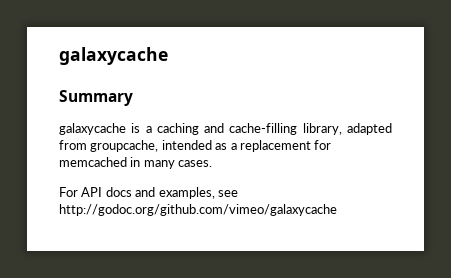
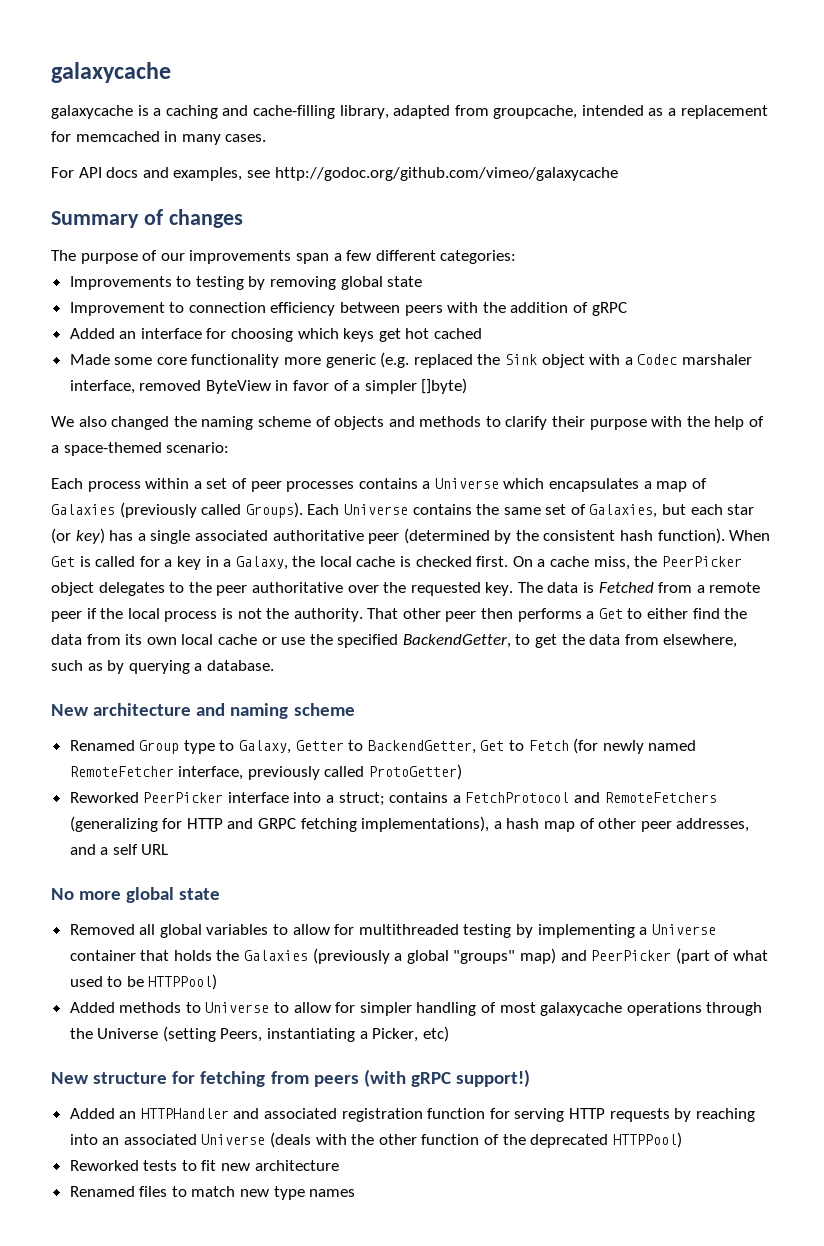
[59,47,168,65] [59,90,133,106] galaxycache // Summary -> [51,62,171,83] galaxycache
(337, 210) none -> [51,209,243,228] [51,250,517,264] [69,276,423,290] [69,302,627,316] [69,328,483,342] [69,352,752,368] [69,378,468,394] [51,416,765,430] [51,442,230,456] [51,478,707,492] [51,502,755,518] [51,528,771,544] [51,556,742,570] [51,582,761,596] [51,608,748,622] [51,634,738,648] [51,660,274,674] [51,703,355,719] [69,738,697,754] [69,764,463,780] [69,792,717,806] [69,816,750,832] [69,844,169,855] [51,887,221,903] [69,924,716,938] [69,948,768,964] [69,974,218,990] [69,1002,763,1016] [69,1026,449,1042] [51,1069,531,1087] [69,1108,755,1122] [69,1132,682,1148] [69,1160,339,1171] [69,1186,356,1200] // Summary of changes // The purpose of our improvements span a few different categories: // Improvements to testing by removing global state // Improvement to connection efficiency between peers with the addition of gRPC // Added an interface for choosing which keys get hot cached // Made some core functionality more generic (e.g. replaced the Sink object with a Codec marshaler interface, removed ByteView in favor of a simpler []byte) // We also changed the naming scheme of objects and methods to clarify their purpose with the help of a space-themed scenario: // Each process within a set of peer processes contains a Universe which encapsulates a map of Galaxies (previously called Groups). Each Universe contains the same set of Galaxies, but each star (or key) has a single associated authoritative peer (determined by the consistent hash function). When Get is called for a key in a Galaxy, the local cache is checked first. On a cache miss, the PeerPicker object delegates to the peer authoritative over the requested key. The data is Fetched from a remote peer if the local process is not the authority. That other peer then performs a Get to either find the data from its own local cache or use the specified BackendGetter, to get the data from elsewhere, such as by querying a database. // New architecture and naming scheme // Renamed Group type to Galaxy, Getter to BackendGetter, Get to Fetch (for newly named RemoteFetcher interface, previously called ProtoGetter) // Reworked PeerPicker interface into a struct; contains a FetchProtocol and RemoteFetchers (generalizing for HTTP and GRPC fetching implementations), a hash map of other peer addresses, and a self URL // No more global state // Removed all global variables to allow for multithreaded testing by implementing a Universe container that holds the Galaxies (previously a global "groups" map) and PeerPicker (part of what used to be HTTPPool) // Added methods to Universe to allow for simpler handling of most galaxycache operations through the Universe (setting Peers, instantiating a Picker, etc) // New structure for fetching from peers (with gRPC support!) // Added an HTTPHandler and associated registration function for serving HTTP requests by reaching into an associated Universe (deals with the other function of the deprecated HTTPPool) // Reworked tests to fit new architecture // Renamed files to match new type names

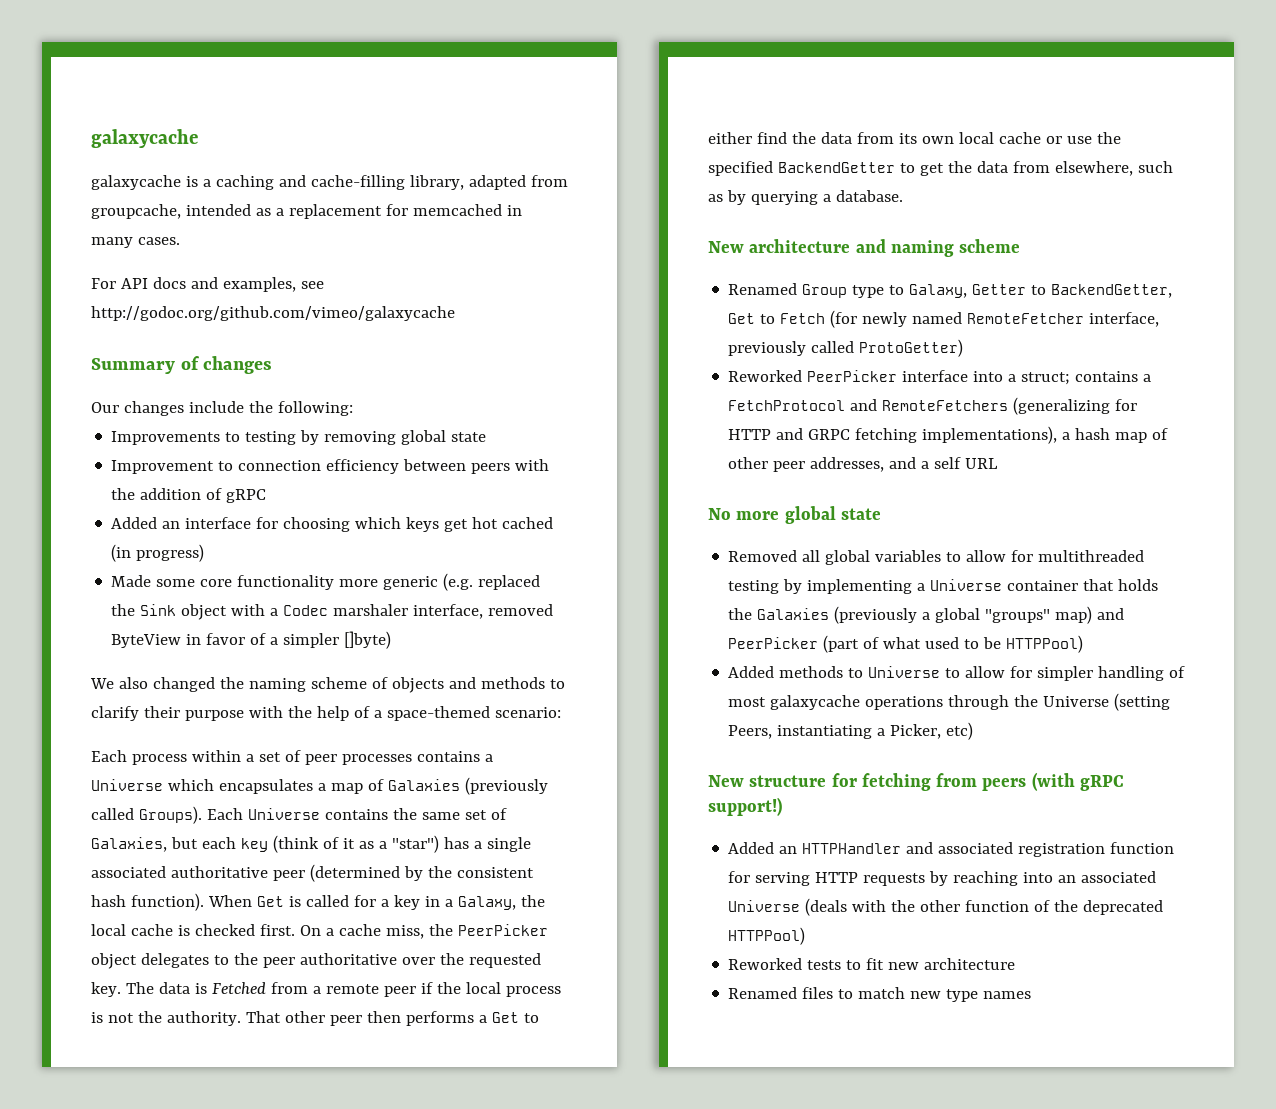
[51,250,517,264] The purpose of our improvements span a few different categories: -> [91,401,353,416] Our changes include the following:
(483, 333) none -> [111,544,205,562] (in progress)
[727,504,755,515] [51,528,105,544] star (or key) -> [240,835,439,853] key (think of it as a "star")
[402,634,511,648] BackendGetter, -> [777,162,895,173] BackendGetter

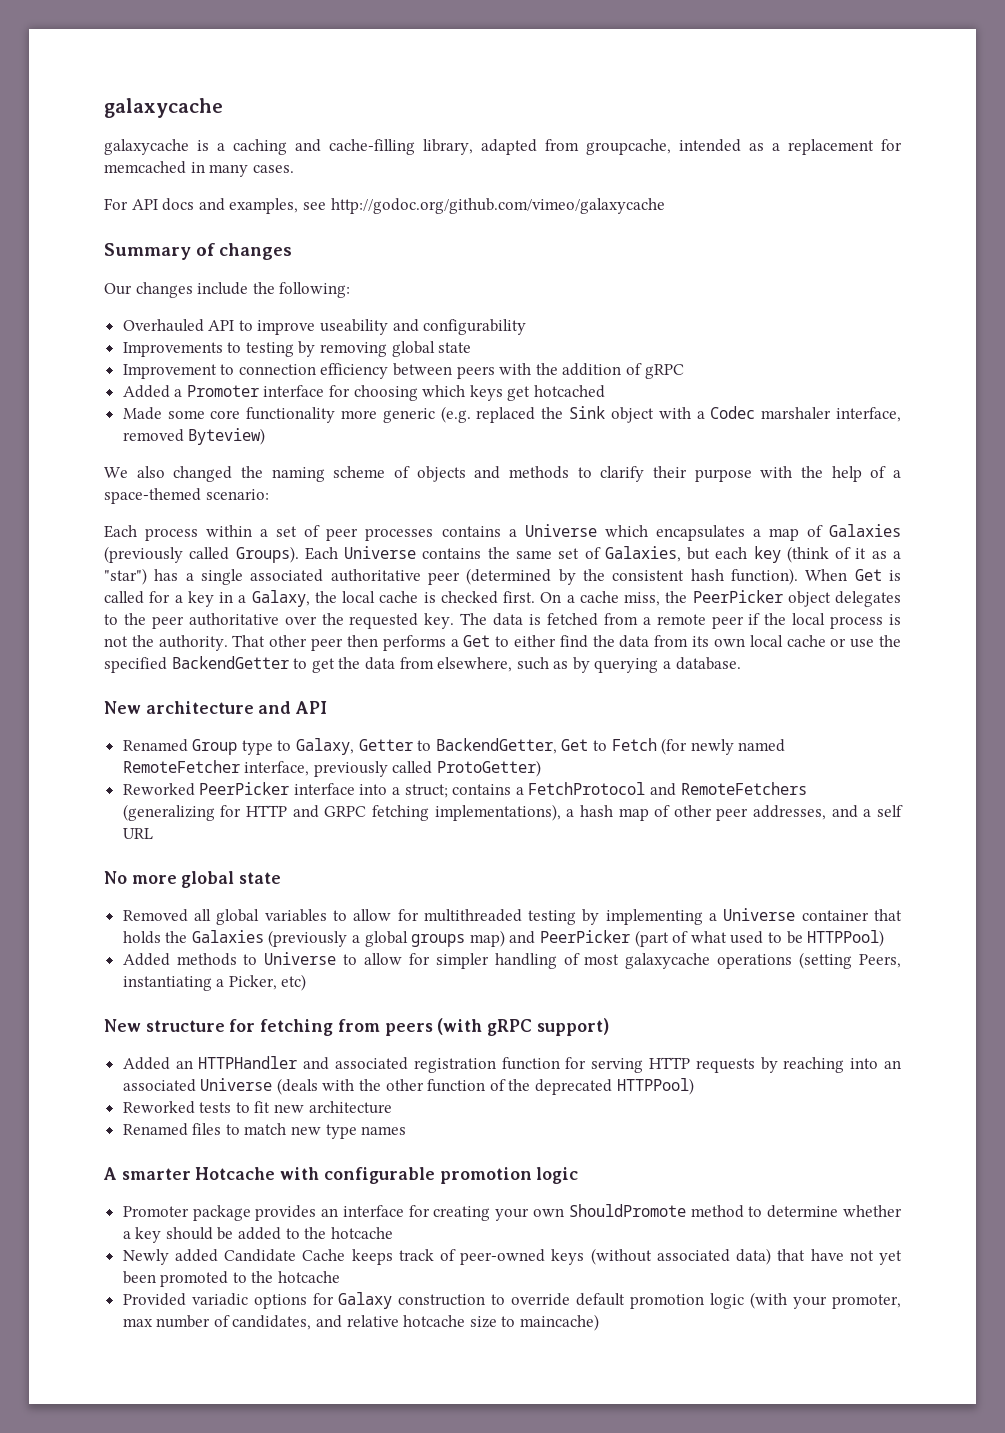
(353, 408) none -> [122,319,527,335] // Overhauled API to improve useability and configurability
[162,521,181,529] an -> [174,385,259,397] a Promoter
[472,517,554,529] [111,544,205,562] hot cached (in progress) -> [534,385,606,398] hotcached
[111,631,392,649] ByteView in favor of a simpler []byte) -> [188,428,266,445] Byteview)
[211,982,266,994] Fetched -> [546,613,598,626] fetched
[890,239,1021,257] naming scheme -> [295,701,328,714] API
[985,609,1051,623] "groups" -> [411,934,466,947] groups
[948,695,1110,710] through the Universe -> (793, 961) none
[708,797,782,816] support!) -> [536,1018,609,1036] support)
(1032, 995) none -> [103,1167,579,1184] [122,1204,902,1221] [122,1227,393,1243] [122,1248,902,1265] [122,1271,341,1287] [122,1292,901,1309] [122,1314,600,1331] // A smarter Hotcache with configurable promotion logic // Promoter package provides an interface for creating your own ShouldPromote method to determine whether a key should be added to the hotcache // Newly added Candidate Cache keeps track of peer-owned keys (without associated data) that have not yet been promoted to the hotcache // Provided variadic options for Galaxy construction to override default promotion logic (with your promoter, max number of candidates, and relative hotcache size to maincache)

